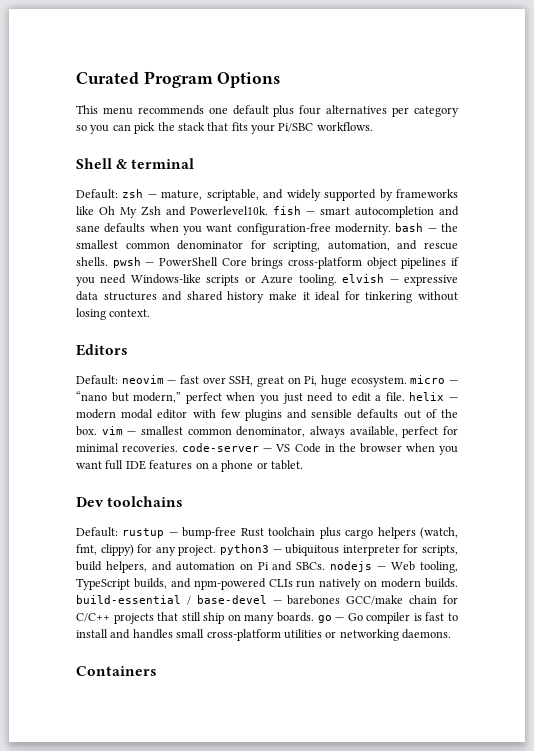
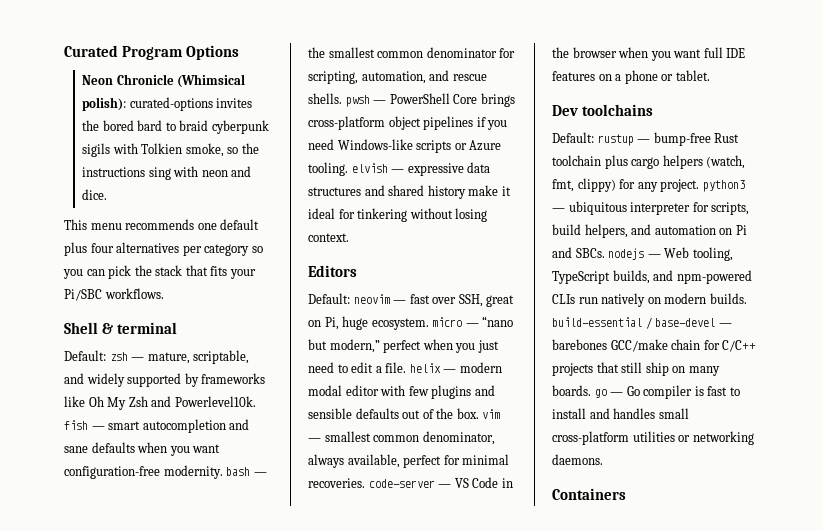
(281, 80) none -> [82,74,246,88] [82,97,253,111] [82,120,269,134] [82,143,259,157] [82,166,252,180] [82,189,108,200] // Neon Chronicle (Whimsical polish): curated-options invites the bored bard to braid cyberpunk sigils with Tolkien smoke, so the instructions sing with neon and dice.

